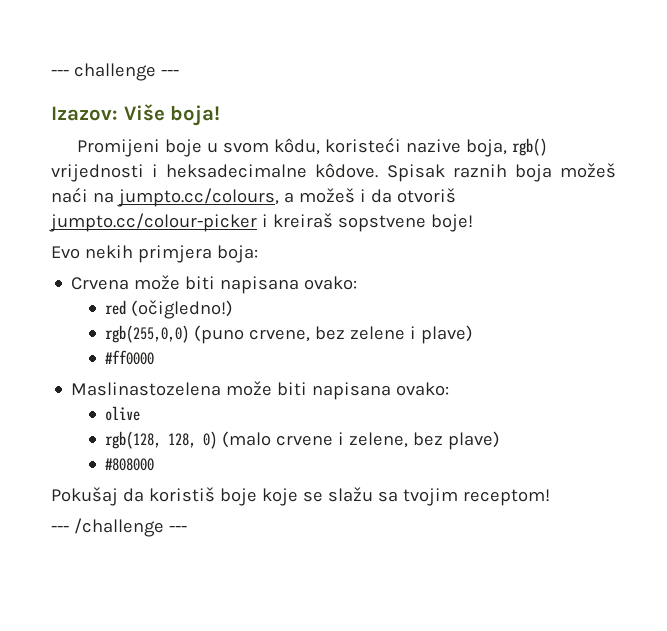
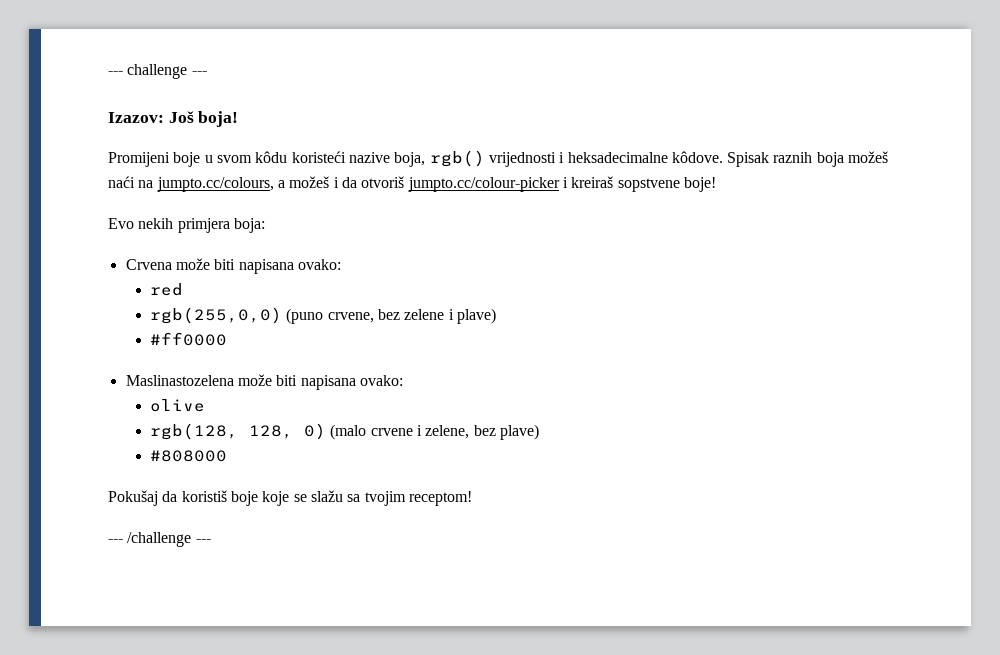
[123,104,165,121] Više -> [168,111,194,123] Još
[274,138,321,155] kôdu, -> [255,151,288,163] kôdu
[131,300,234,319] (očigledno!) -> (184, 289) none

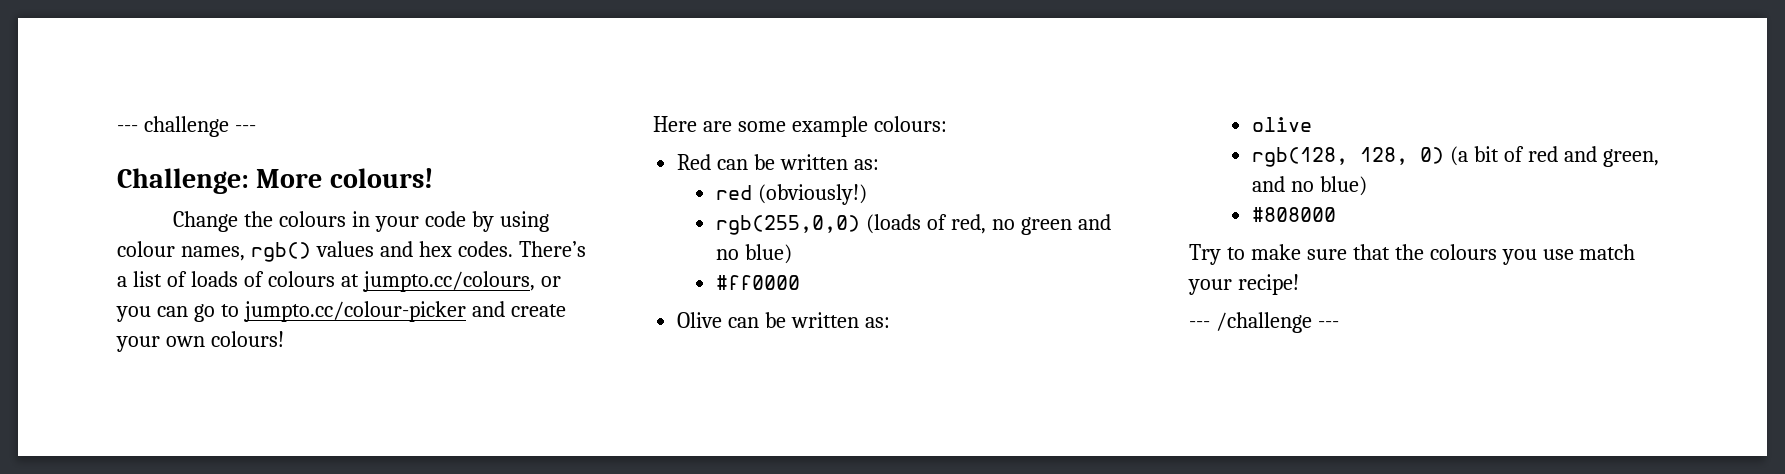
[108,111,239,127] [108,150,889,167] [108,176,716,192] [108,218,265,233] [125,258,341,274] [150,283,184,296] Izazov: Još boja! // Promijeni boje u svom kôdu koristeći nazive boja, rgb() vrijednosti i heksadecimalne kôdove. Spisak raznih boja možeš naći na jumpto.cc/colours, a možeš i da otvoriš jumpto.cc/colour-picker i kreiraš sopstvene boje! // Evo nekih primjera boja: // Crvena može biti napisana ovako: // red -> [117,168,433,194] [173,211,549,232] [117,241,586,262] [117,271,561,292] [116,301,566,322] [116,331,284,352] [653,116,947,137] [677,154,879,170] [715,184,867,205] Challenge: More colours! // Change the colours in your code by using colour names, rgb() values and hex codes. There’s a list of loads of colours at jumpto.cc/colours, or you can go to jumpto.cc/colour-picker and create your own colours! // Here are some example colours: // Red can be written as: // red (obviously!)
[286,308,496,324] [150,332,228,346] [125,374,403,390] [150,399,206,412] [150,423,539,440] [150,450,228,462] [108,490,472,506] (puno crvene, bez zelene i plave) // #ff0000 // Maslinastozelena može biti napisana ovako: // olive // rgb(128, 128, 0) (malo crvene i zelene, bez plave) // #808000 // Pokušaj da koristiš boje koje se slažu sa tvojim receptom! -> [865,214,1111,235] [715,244,792,264] [715,275,800,290] [677,312,890,328] [1251,117,1312,132] [1251,146,1659,167] [1251,176,1367,196] [1251,207,1336,222] [1189,244,1636,265] [1188,274,1299,295] (loads of red, no green and no blue) // #ff0000 // Olive can be written as: // olive // rgb(128, 128, 0) (a bit of red and green, and no blue) // #808000 // Try to make sure that the colours you use match your recipe!

